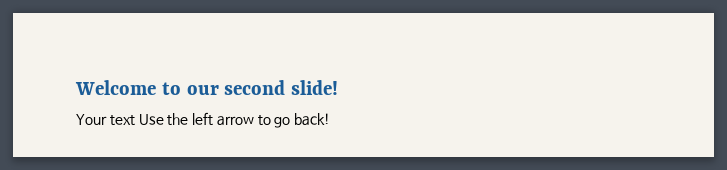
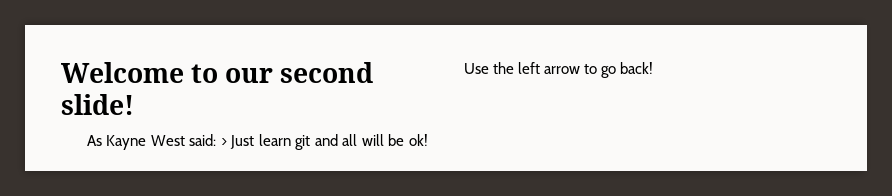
[76,114,135,126] Your text -> [86,134,428,150] As Kayne West said: > Just learn git and all will be ok!

